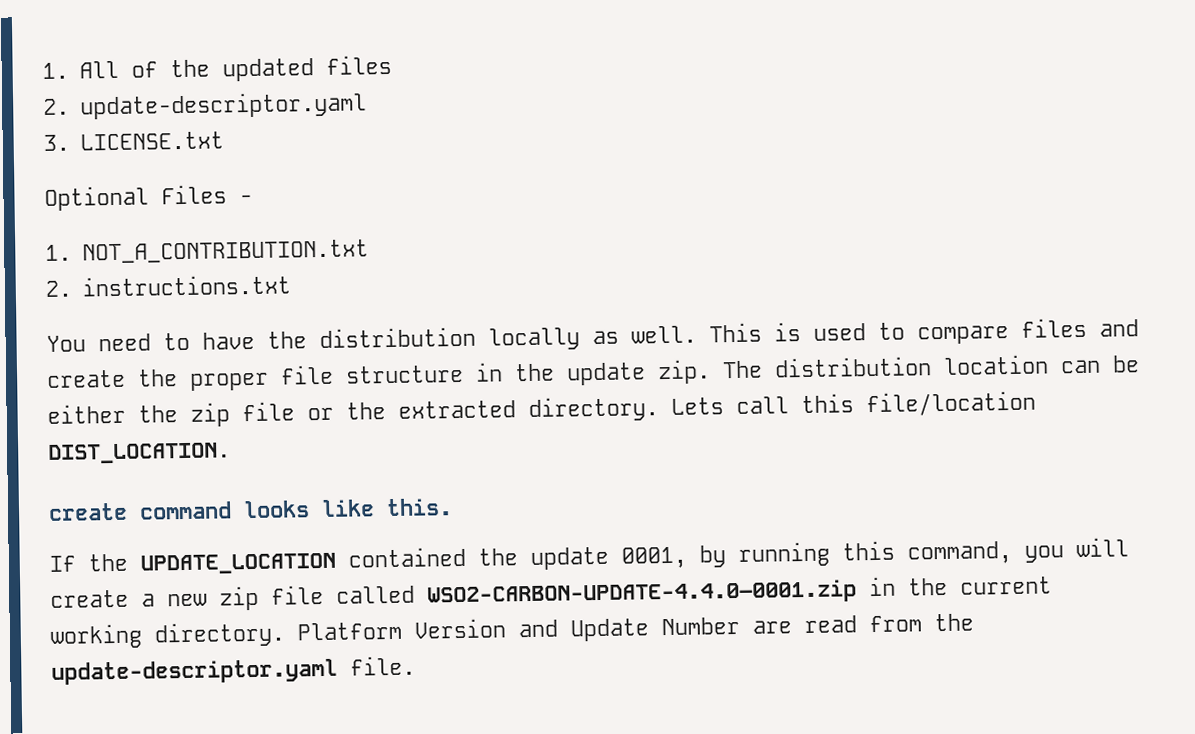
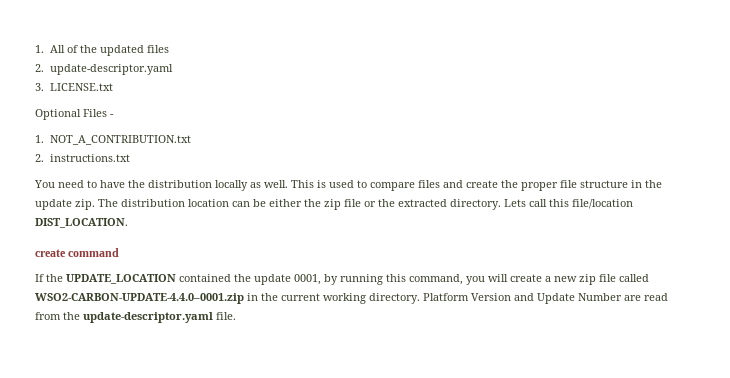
[243,498,453,519] looks like this. -> (120, 252) none

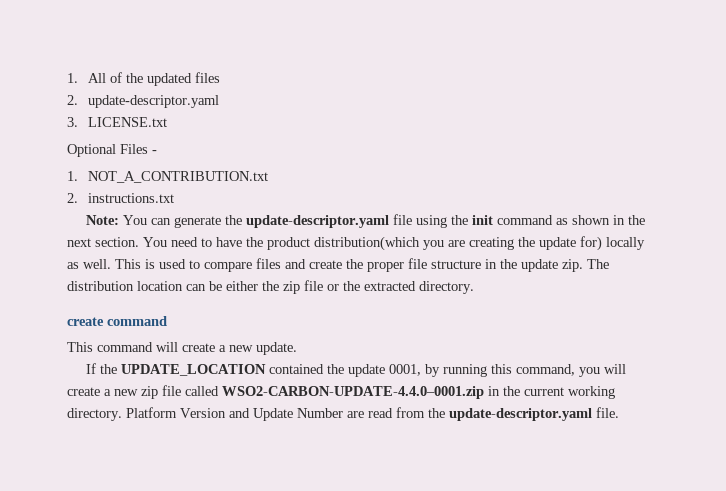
(130, 158) none -> [86,214,646,228] [67,237,139,247] Note: You can generate the update-descriptor.yaml file using the init command as shown in the next section.
[148,180,212,188] distribution -> [267,236,602,251] product distribution(which you are creating the update for)
[504,199,633,209] [35,218,128,228] [35,248,120,257] Lets call this file/location DIST_LOCATION. // create command -> [67,316,167,326] [67,342,297,355] // create command // This command will create a new update.

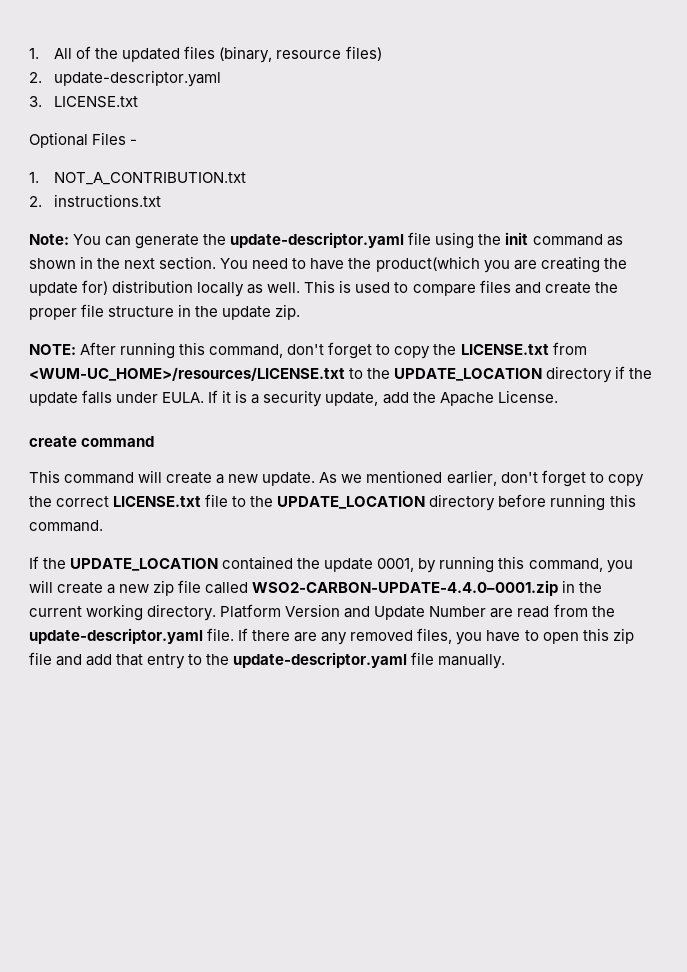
(221, 77) none -> [219,46,382,63] (binary, resource files)
[267,236,420,251] product distribution(which -> [375,256,480,272] product(which
(602, 243) none -> [112,280,194,293] distribution
[587,259,609,269] [67,280,474,294] The distribution location can be either the zip file or the extracted directory. -> [29,342,587,359] [29,366,653,383] [29,390,558,407] // NOTE: After running this command, don't forget to copy the LICENSE.txt from <WUM-UC_HOME>/resources/LICENSE.txt to the UPDATE_LOCATION directory if the update falls under EULA. If it is a security update, add the Apache License.
(297, 348) none -> [319,470,644,487] [29,494,636,511] [29,520,103,532] As we mentioned earlier, don't forget to copy the correct LICENSE.txt file to the UPDATE_LOCATION directory before running this command.
(619, 412) none -> [238,628,634,645] [29,652,506,669] If there are any removed files, you have to open this zip file and add that entry to the update-descriptor.yaml file manually.

